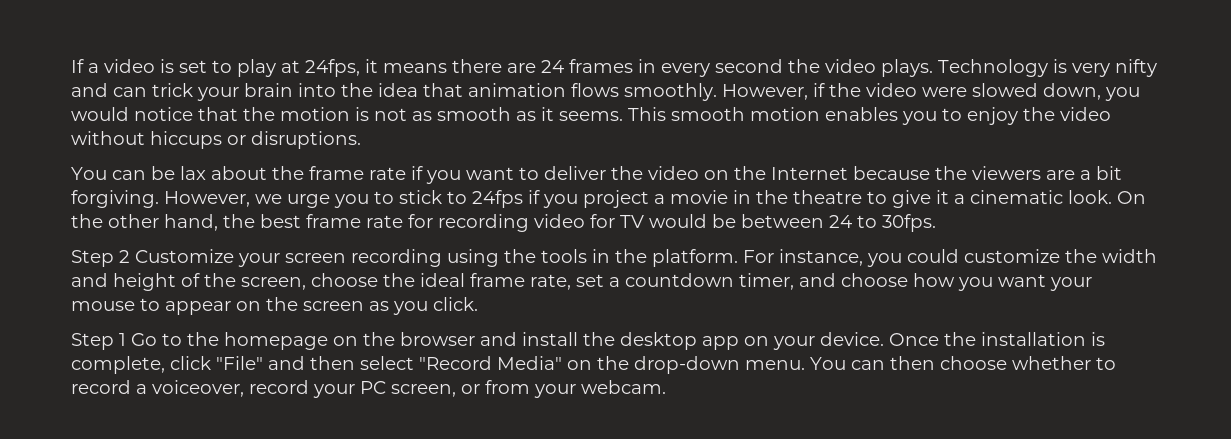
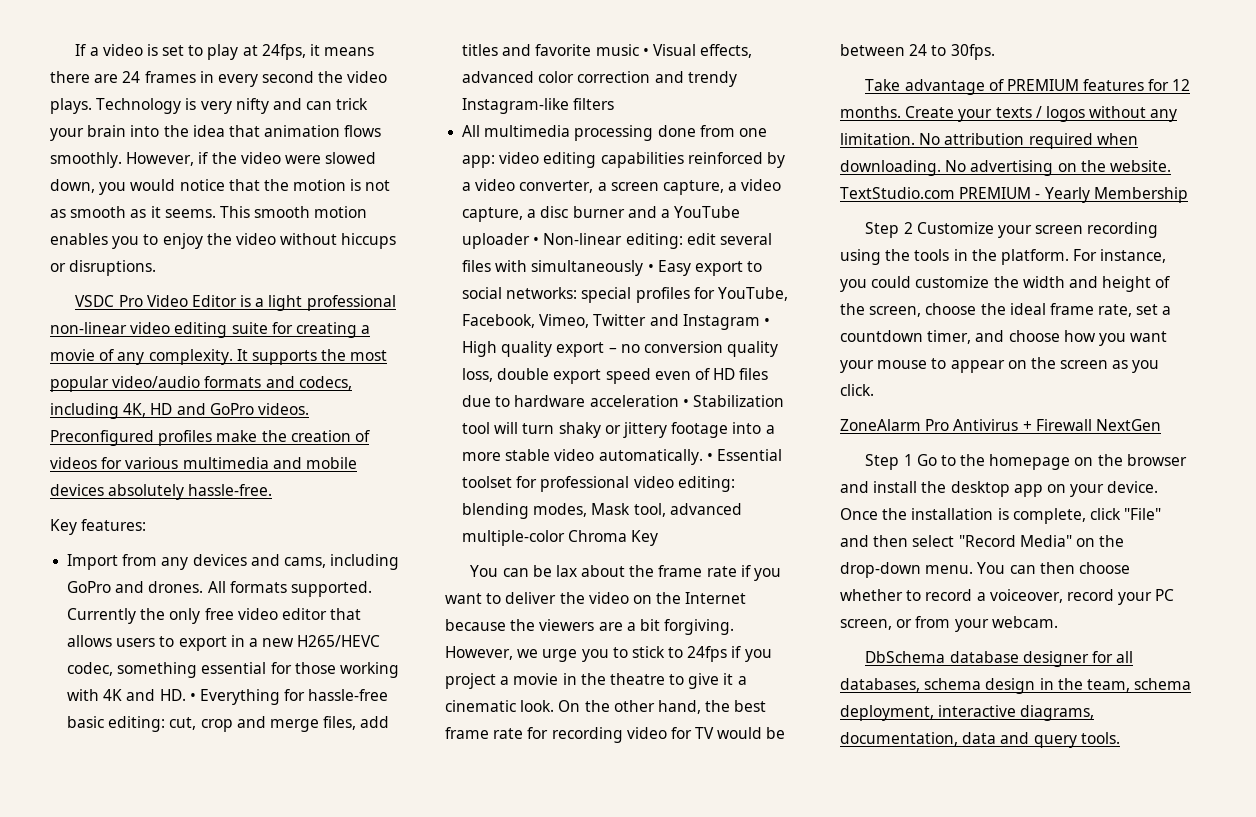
(361, 140) none -> [75,295,396,311] [50,322,371,338] [50,349,388,365] [50,376,352,392] [50,403,309,419] [50,430,370,446] [50,457,357,469] [50,484,273,500] [50,519,147,535] [67,554,400,570] [67,581,372,597] [67,608,362,624] [67,635,381,651] [67,662,399,678] [67,689,389,705] [67,716,390,732] [462,44,753,58] [462,71,737,87] [462,98,615,114] [462,125,767,141] [462,152,785,168] [462,179,782,195] [462,206,741,222] [462,233,772,249] [462,260,763,276] [462,287,788,303] [462,314,770,330] [462,341,779,357] [462,368,769,384] [462,395,784,407] [462,422,775,438] [462,449,782,465] [462,476,735,492] [462,503,742,519] [462,530,659,546] // VSDC Pro Video Editor is a light professional non-linear video editing suite for creating a movie of any complexity. It supports the most popular video/audio formats and codecs, including 4K, HD and GoPro videos. Preconfigured profiles make the creation of videos for various multimedia and mobile devices absolutely hassle-free. // Key features: // Import from any devices and cams, including GoPro and drones. All formats supported. Сurrently the only free video editor that allows users to export in a new H265/HEVC codec, something essential for those working with 4K and HD. • Everything for hassle-free basic editing: cut, crop and merge files, add titles and favorite music • Visual effects, advanced color correction and trendy Instagram-like filters // All multimedia processing done from one app: video editing capabilities reinforced by a video converter, a screen capture, a video capture, a disc burner and a YouTube uploader • Non-linear editing: edit several files with simultaneously • Easy export to social networks: special profiles for YouTube, Facebook, Vimeo, Twitter and Instagram • High quality export – no conversion quality loss, double export speed even of HD files due to hardware acceleration • Stabilization tool will turn shaky or jittery footage into a more stable video automatically. • Essential toolset for professional video editing: blending modes, Mask tool, advanced multiple-color Chroma Key
(936, 223) none -> [865,79,1191,95] [840,106,1178,122] [840,133,1138,149] [840,160,1171,176] [840,187,1188,203] // Take advantage of PREMIUM features for 12 months. Create your texts / logos without any limitation. No attribution required when downloading. No advertising on the website. TextStudio.com PREMIUM - Yearly Membership
(478, 304) none -> [840,419,1161,431] // ZoneAlarm Pro Antivirus + Firewall NextGen
(666, 387) none -> [865,651,1134,667] [840,678,1192,694] [840,705,1095,721] [840,732,1120,748] // DbSchema database designer for all databases, schema design in the team, schema deployment, interactive diagrams, documentation, data and query tools.

